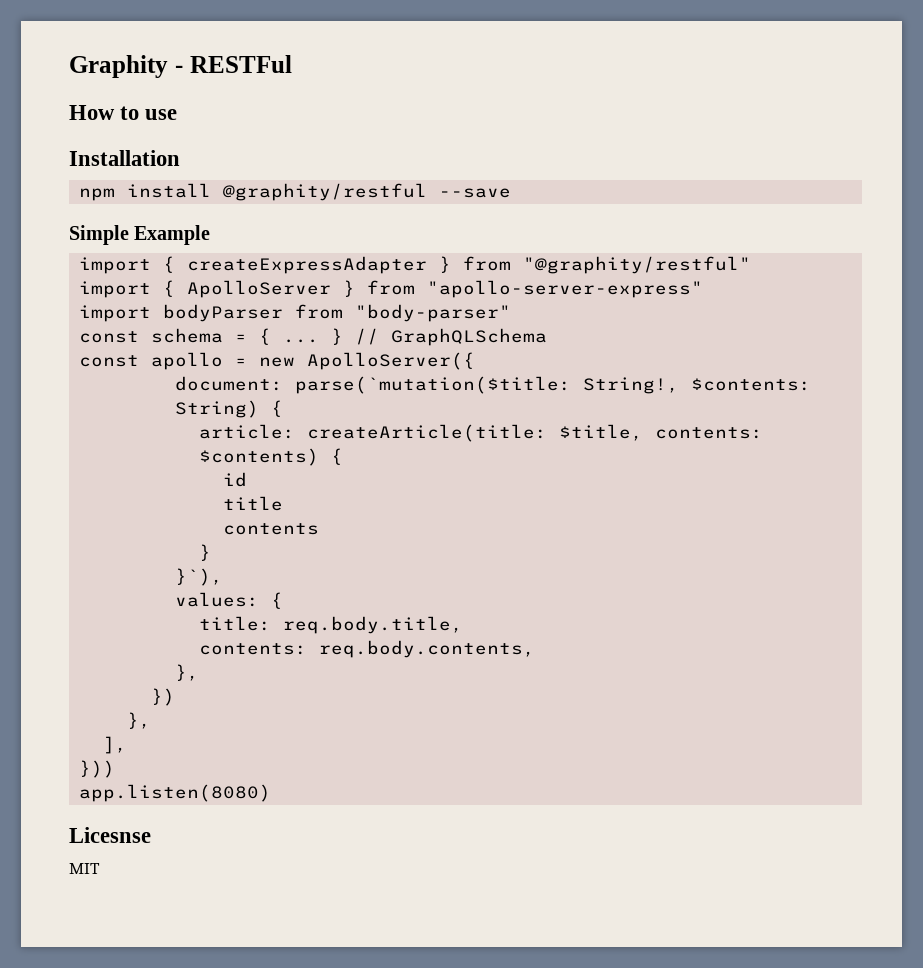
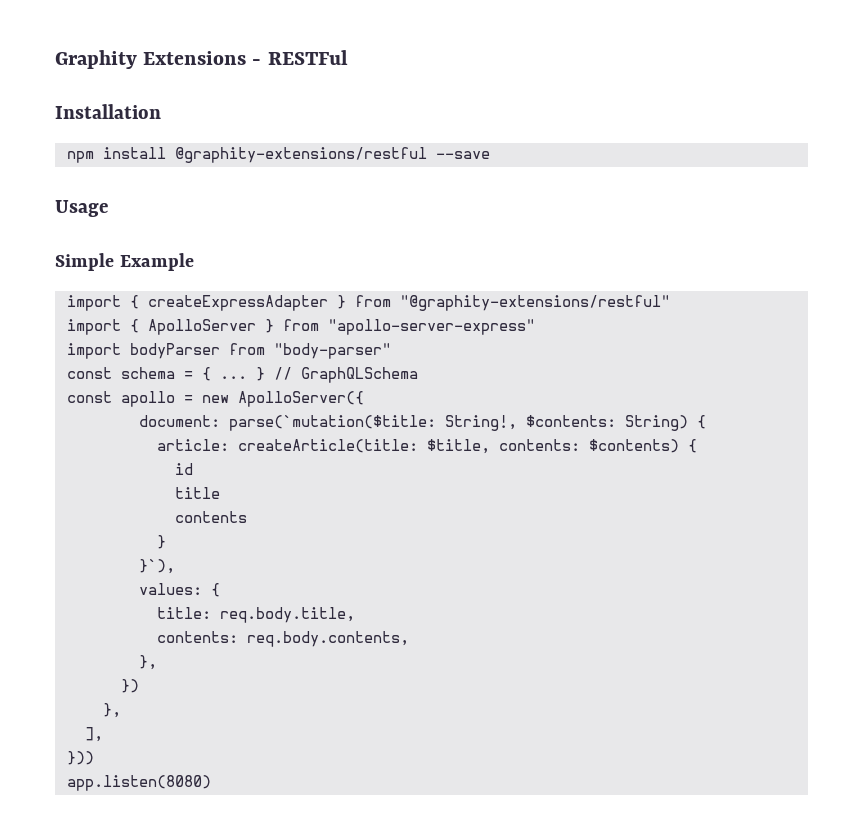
(168, 66) none -> [143,51,247,65] Extensions
[69,105,178,120] // How to use -> (348, 57) none
[223,183,428,201] @graphity/restful -> [175,147,427,163] @graphity-extensions/restful
(512, 193) none -> [55,200,108,217] // Usage
[523,256,752,274] "@graphity/restful" -> [400,295,670,311] "@graphity-extensions/restful"
[69,827,151,843] [69,863,100,874] // Licesnse // MIT -> (211, 783) none

